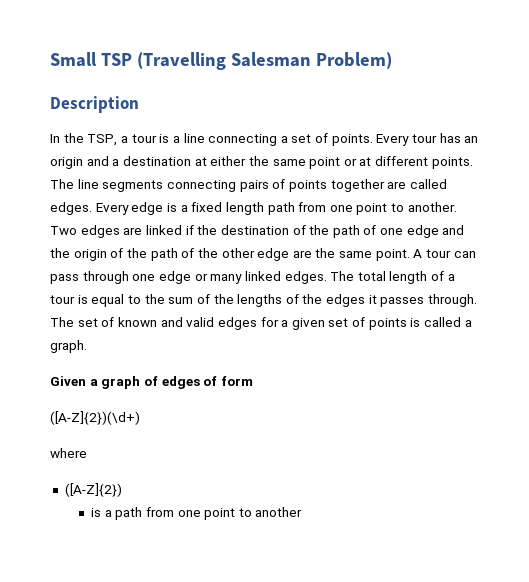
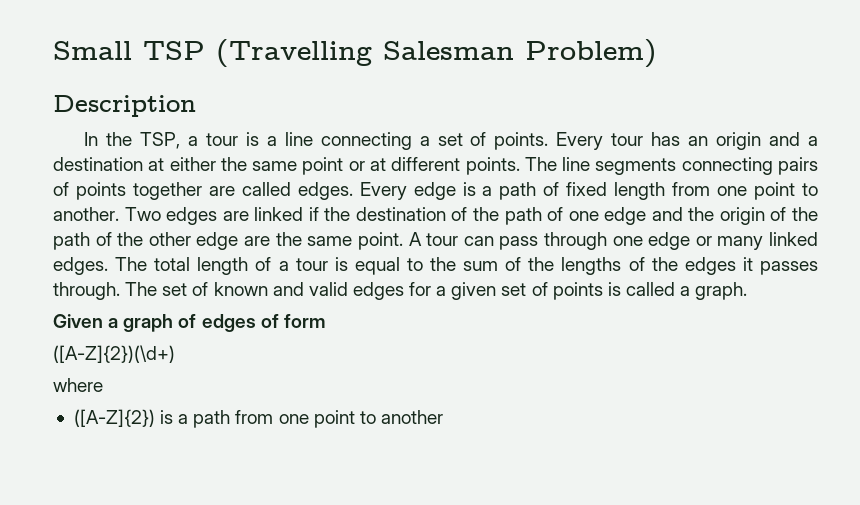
(188, 208) none -> [499,182,560,200] path of
[267,202,295,215] path -> (666, 191) none
(122, 490) // -> (155, 418) none

